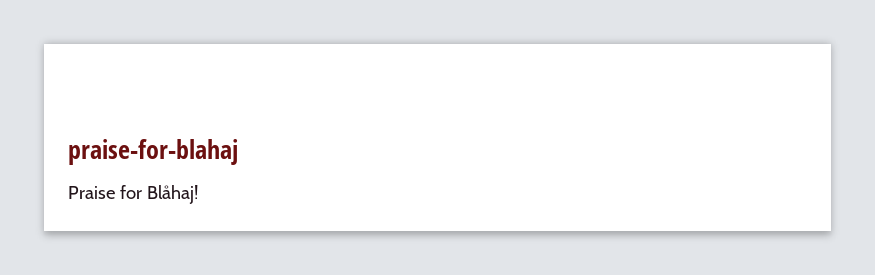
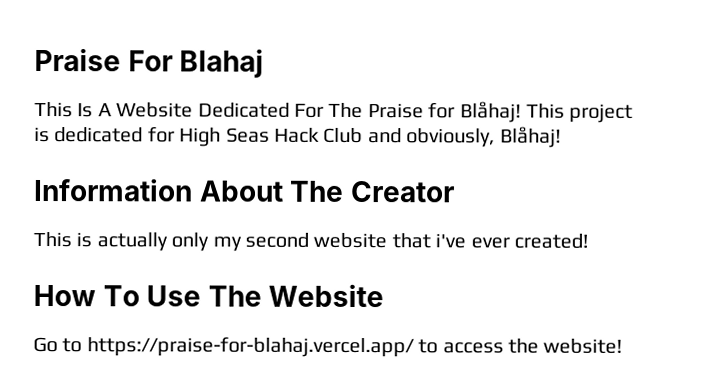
[68,139,238,165] [68,185,198,204] praise-for-blahaj // Praise for Blåhaj! -> [34,47,265,78] [34,101,634,123] [34,126,562,148] [33,177,455,203] [33,231,589,252] [33,283,385,308] [33,336,624,358] Praise For Blahaj // This Is A Website Dedicated For The Praise for Blåhaj! This project is dedicated for High Seas Hack Club and obviously, Blåhaj! // Information About The Creator // This is actually only my second website that i've ever created! // How To Use The Website // Go to https://praise-for-blahaj.vercel.app/ to access the website!

